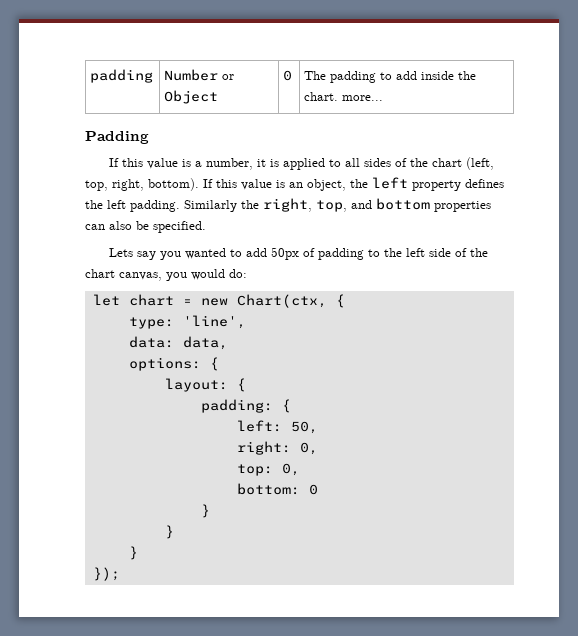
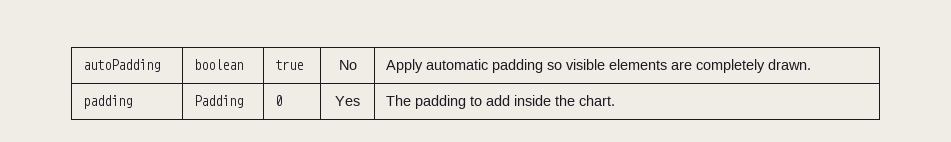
[90,69,154,83] [164,69,235,81] [164,90,219,104] [283,70,293,81] padding | Number or Object | 0 -> [82,59,160,72] [193,59,243,70] [274,60,303,70] [338,60,357,70] [385,59,811,73] [82,95,132,109] [193,95,243,108] [274,95,282,106] [335,96,360,106] autoPadding | boolean | true | No | Apply automatic padding so visible elements are completely drawn. // padding | Padding | 0 | Yes
[342,95,384,101] [85,131,149,144] [109,157,495,170] [85,177,504,191] [85,198,491,212] [85,221,206,233] [109,247,489,260] [85,269,247,281] [92,294,345,308] [128,315,246,329] [128,336,228,350] [128,357,219,371] [164,378,246,392] [200,399,291,413] [236,420,318,434] [236,441,318,455] [236,463,300,476] [236,483,318,495] [200,504,210,518] [164,525,174,539] [128,546,138,560] [92,567,120,581] more... // Padding // If this value is a number, it is applied to all sides of the chart (left, top, right, bottom). If this value is an object, the left property defines the left padding. Similarly the right, top, and bottom properties can also be specified. // Lets say you wanted to add 50px of padding to the left side of the chart canvas, you would do: // let chart = new Chart(ctx, { // type: 'line', // data: data, // options: { // layout: { // padding: { // left: 50, // right: 0, // top: 0, // bottom: 0 // } // } // } // }); -> (615, 100) none

